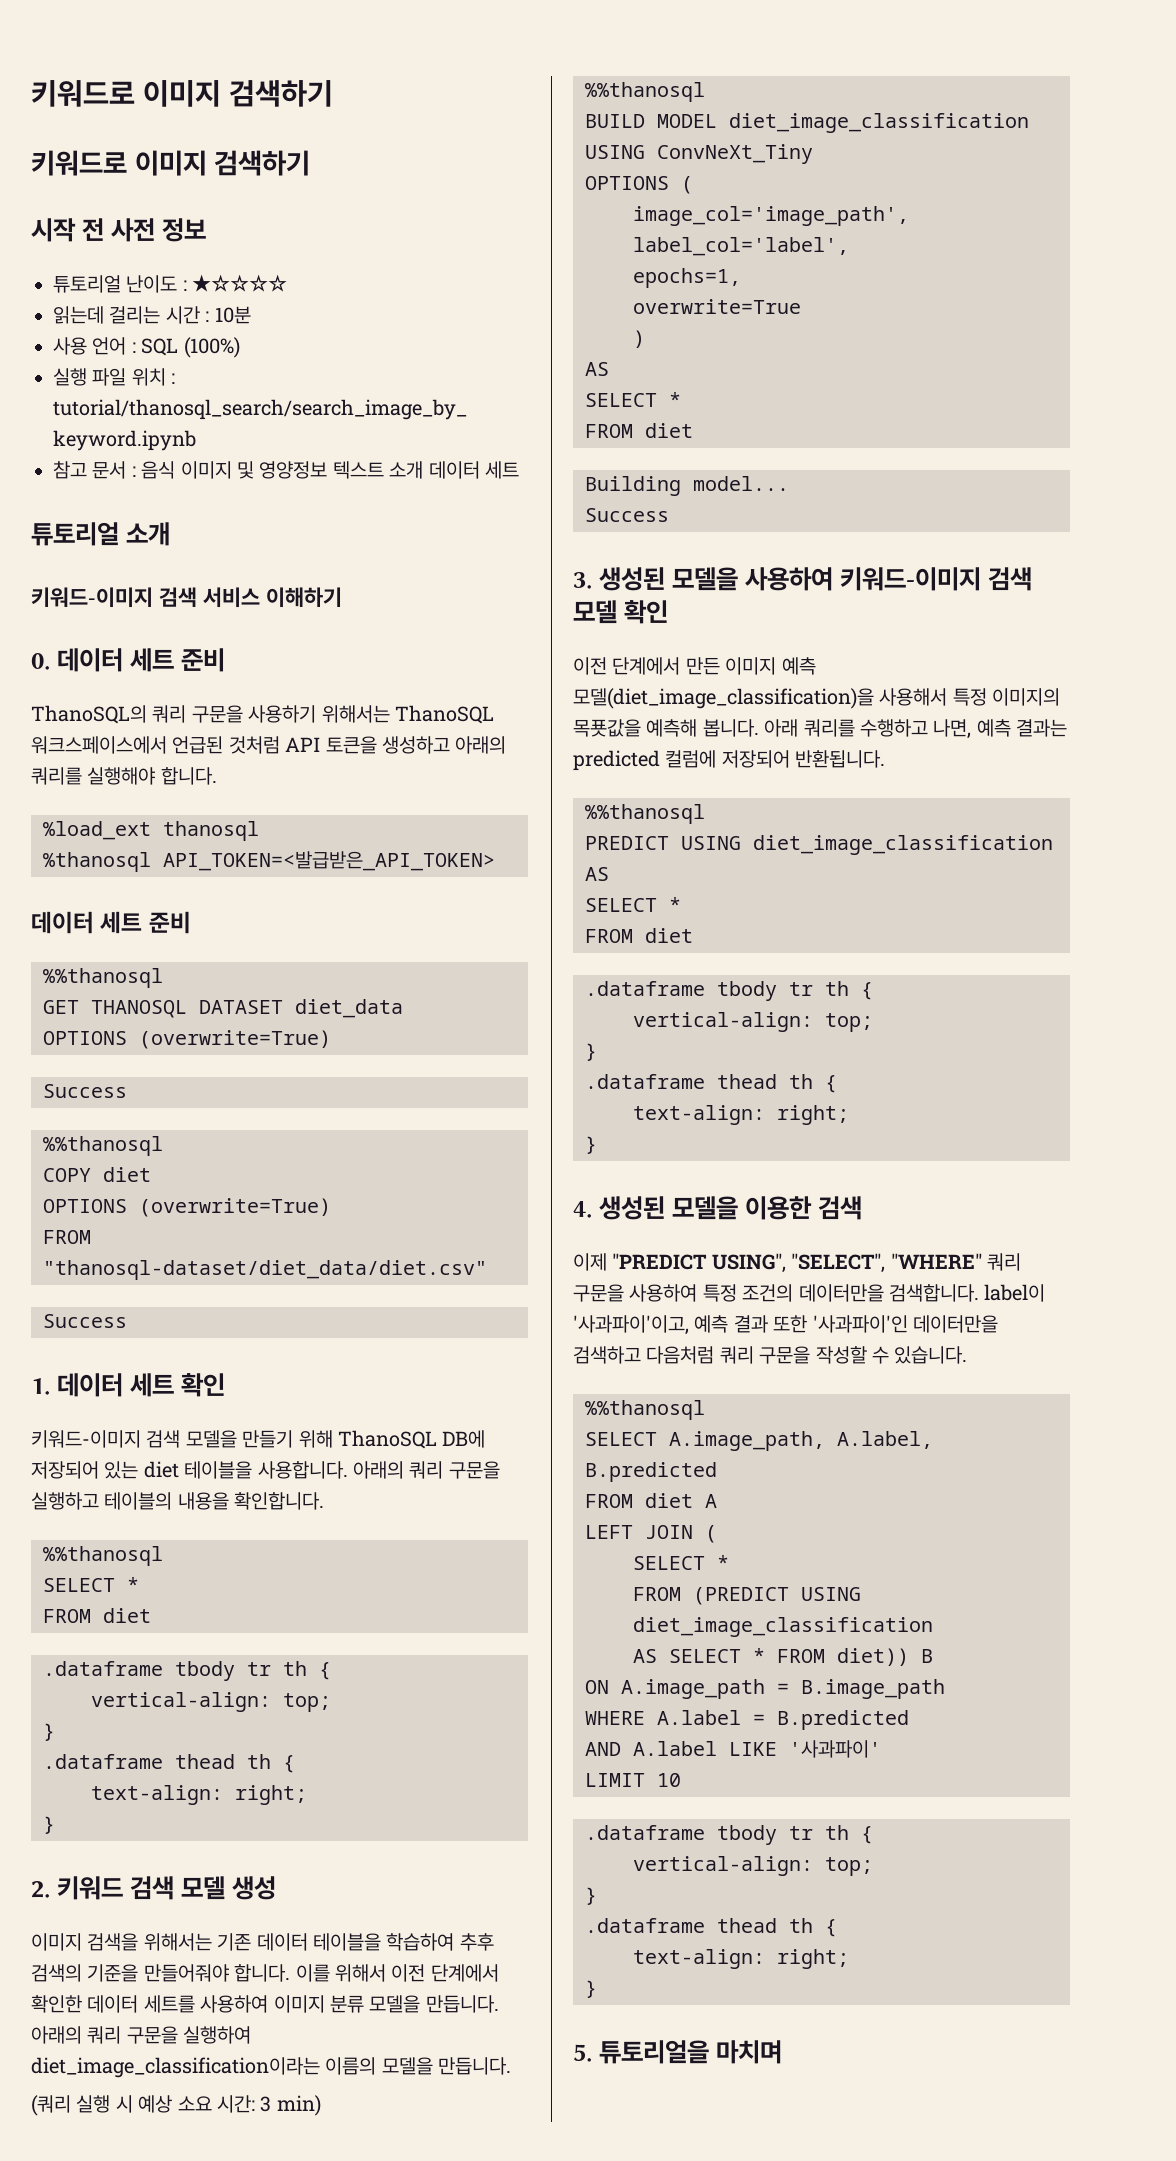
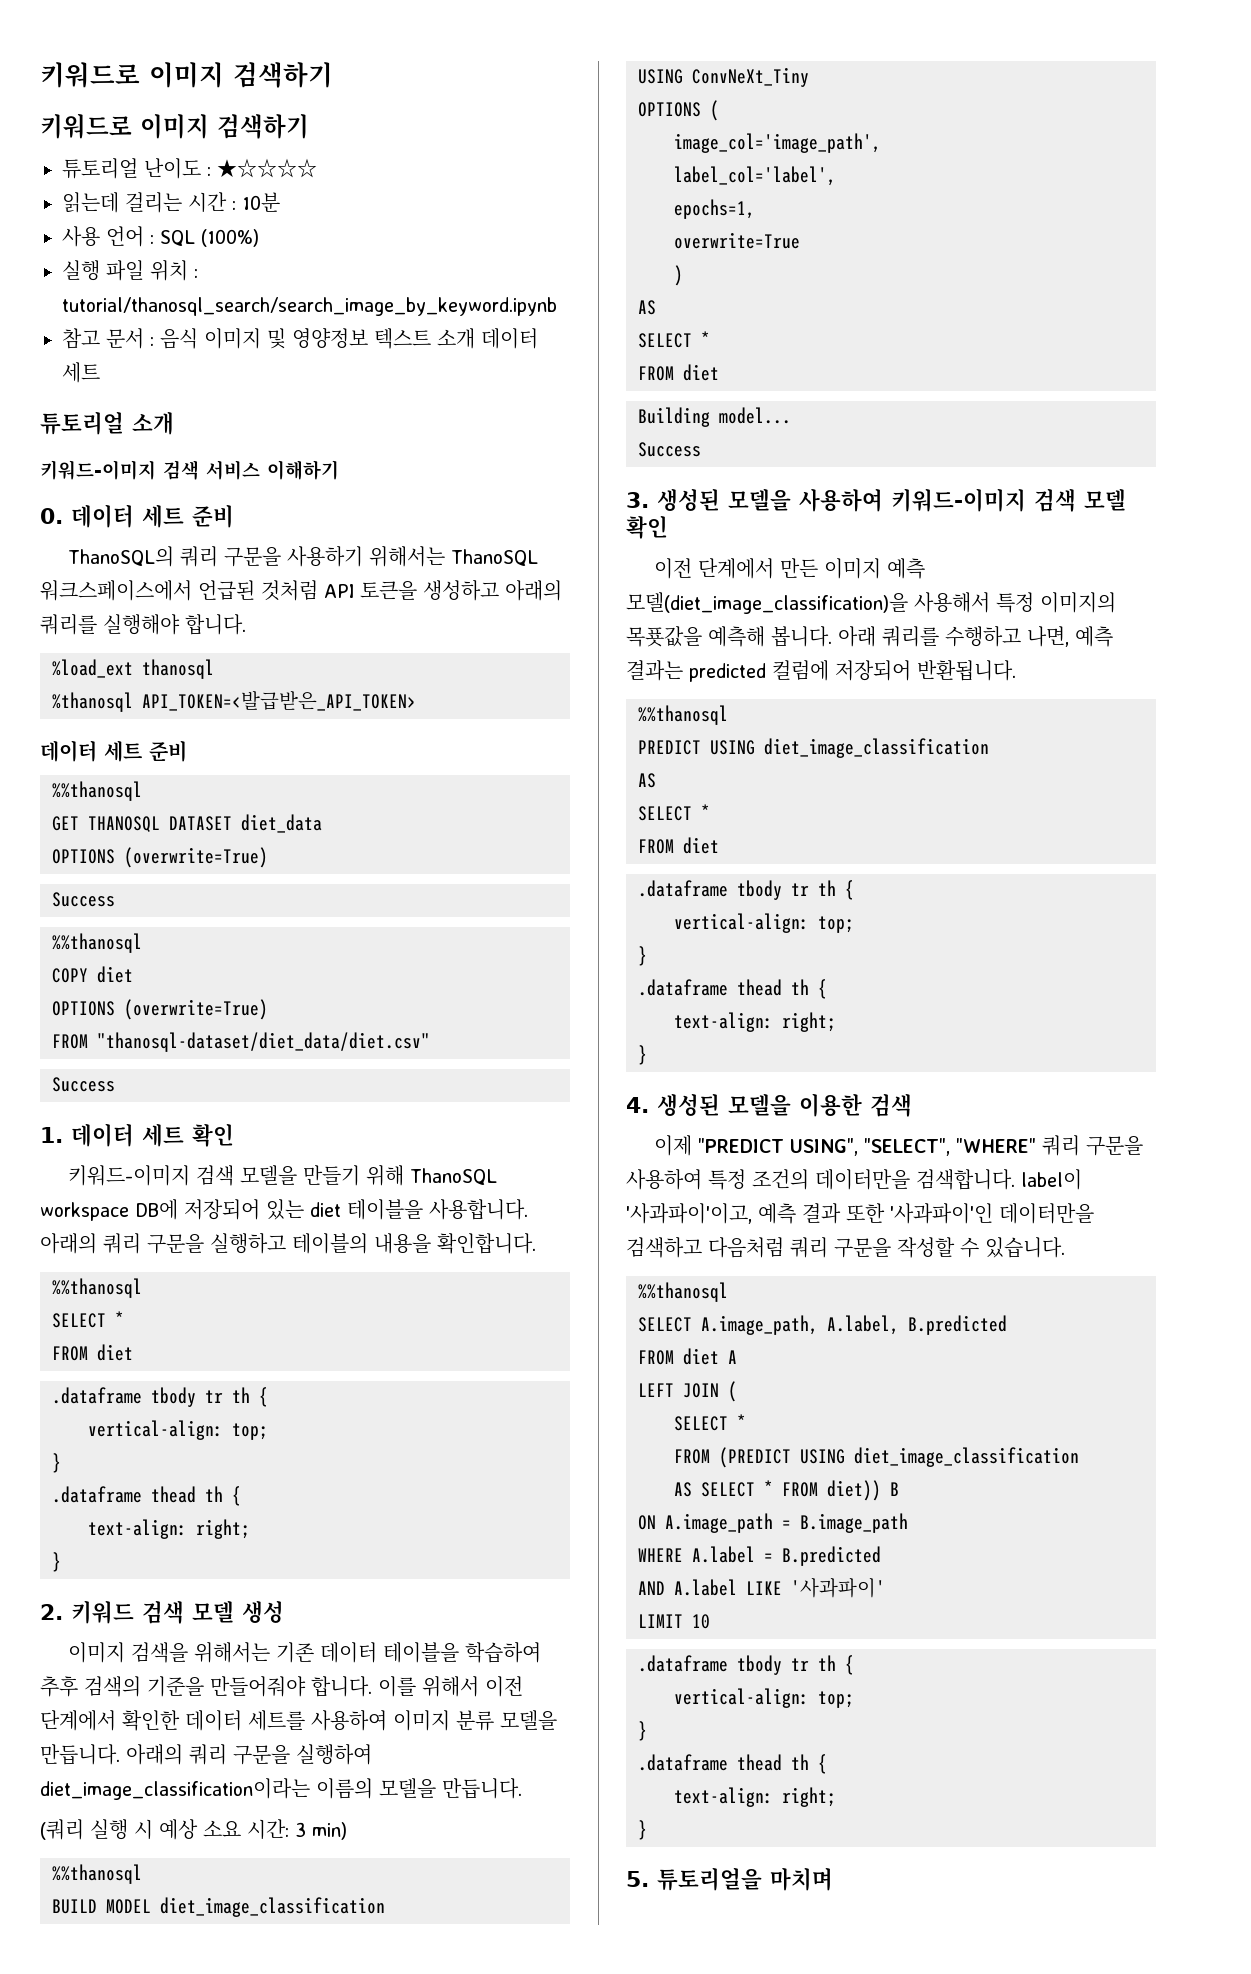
[31,218,207,242] // 시작 전 사전 정보 -> (309, 126) none
(437, 1439) none -> [40,1202,129,1221] workspace

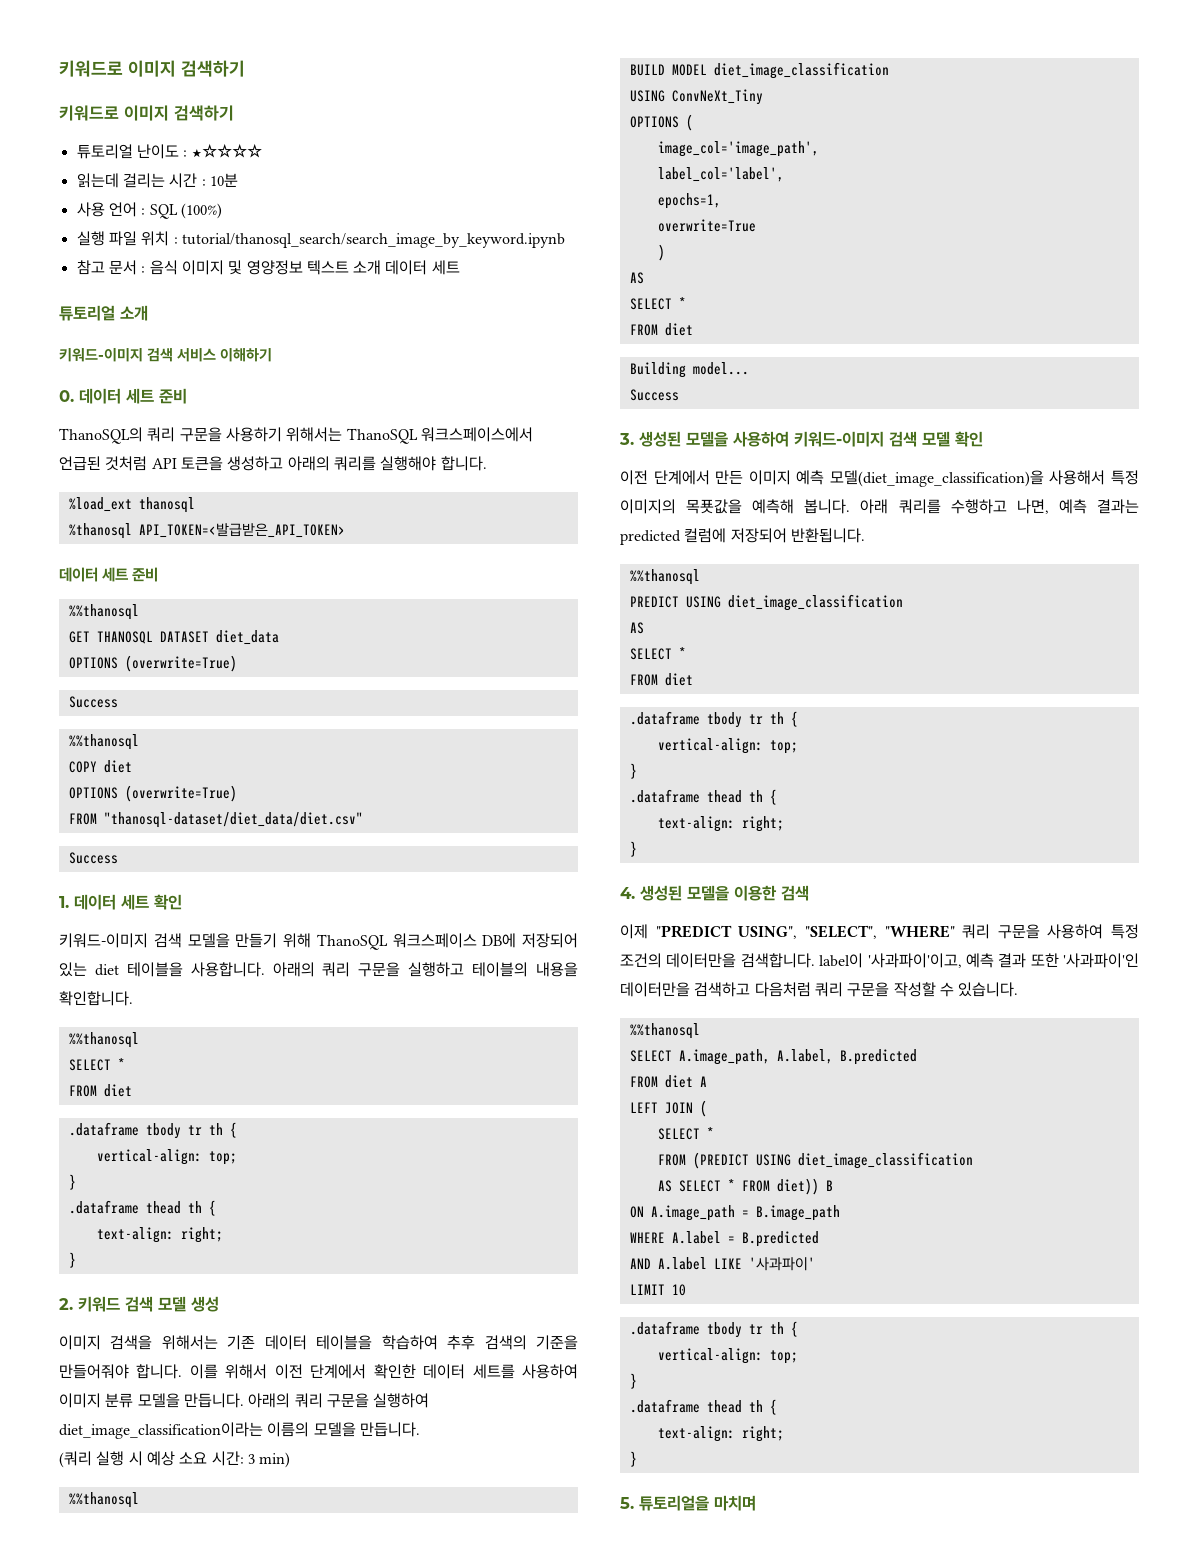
[40,1202,129,1221] workspace -> [392,933,477,948] 워크스페이스

